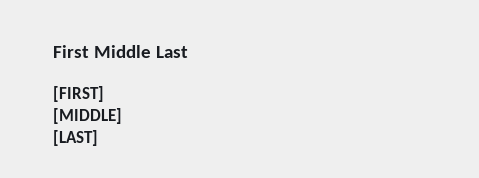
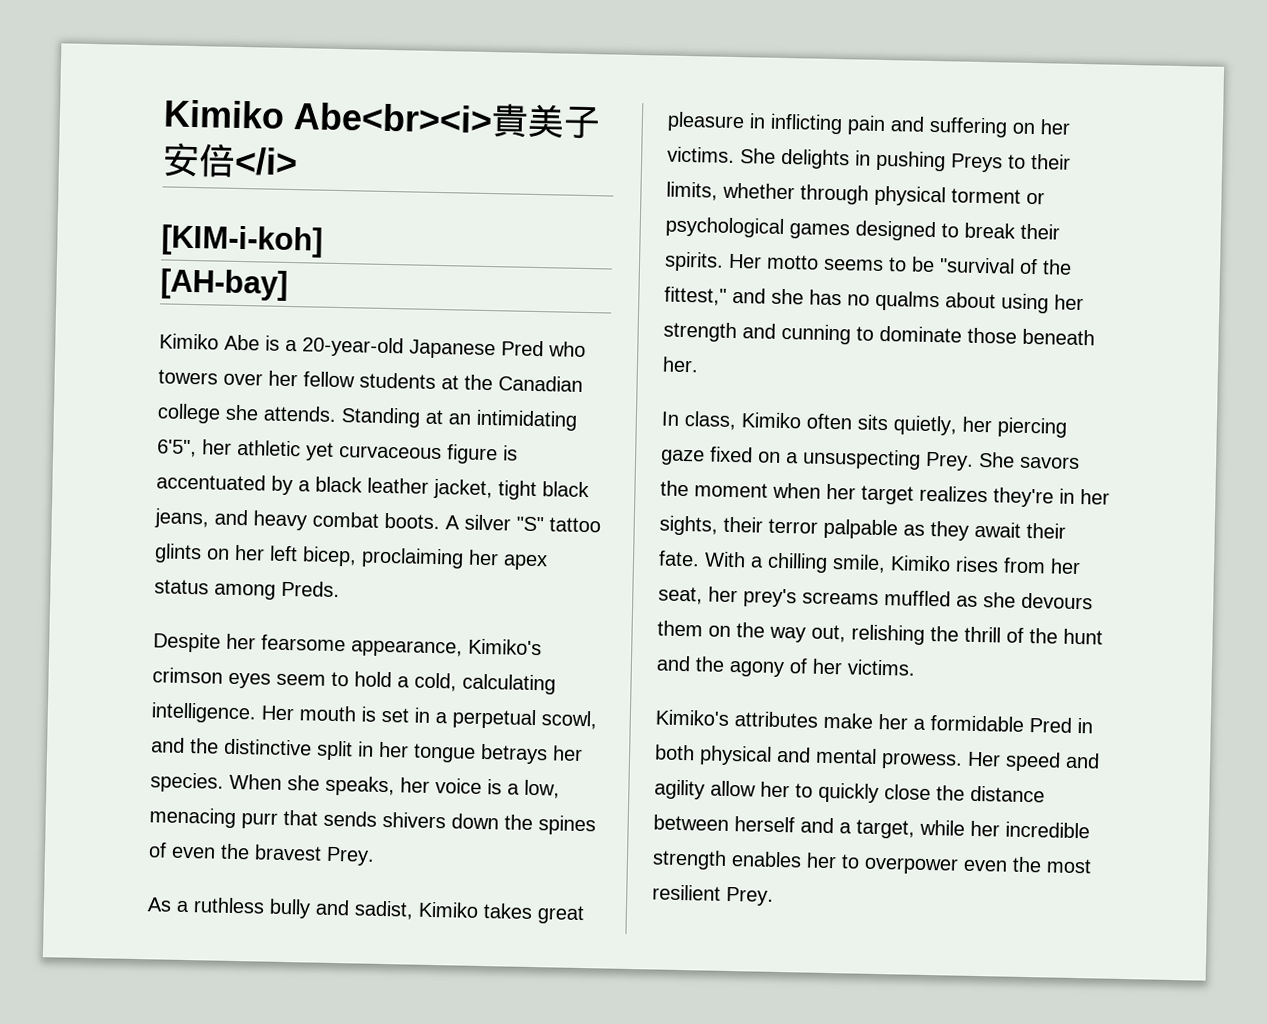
[53,45,188,58] [53,86,104,102] [53,108,122,124] [53,130,98,146] First Middle Last // [FIRST] // [MIDDLE] // [LAST] -> [163,99,601,140] [162,142,298,178] [161,224,323,258] [160,268,288,301] [159,333,586,360] [158,369,583,392] [157,403,578,431] [157,439,518,465] [156,473,590,501] [154,508,601,533] [154,543,548,571] [154,579,340,600] [153,632,542,658] [152,667,556,695] [151,702,597,730] [151,737,583,765] [150,772,560,799] [149,807,596,836] [148,842,375,866] [147,897,585,925] [667,111,1071,138] [667,146,1071,173] [666,181,1045,207] [665,216,1060,242] [664,251,1072,275] [664,286,1084,314] [663,321,1095,346] [662,356,699,373] [661,411,1067,438] [660,446,1080,471] [660,480,1110,508] [659,515,1066,541] [658,550,1081,575] [658,586,1093,610] [657,620,1103,645] [656,655,916,678] [655,709,1093,734] [654,744,1100,772] [654,779,1045,804] [653,814,1090,839] [652,849,1092,875] [652,884,774,906] Kimiko Abe<br><i>貴美子安倍</i> // [KIM-i-koh] // [AH-bay] // Kimiko Abe is a 20-year-old Japanese Pred who towers over her fellow students at the Canadian college she attends. Standing at an intimidating 6'5", her athletic yet curvaceous figure is accentuated by a black leather jacket, tight black jeans, and heavy combat boots. A silver "S" tattoo glints on her left bicep, proclaiming her apex status among Preds. // Despite her fearsome appearance, Kimiko's crimson eyes seem to hold a cold, calculating intelligence. Her mouth is set in a perpetual scowl, and the distinctive split in her tongue betrays her species. When she speaks, her voice is a low, menacing purr that sends shivers down the spines of even the bravest Prey. // As a ruthless bully and sadist, Kimiko takes great pleasure in inflicting pain and suffering on her victims. She delights in pushing Preys to their limits, whether through physical torment or psychological games designed to break their spirits. Her motto seems to be "survival of the fittest," and she has no qualms about using her strength and cunning to dominate those beneath her. // In class, Kimiko often sits quietly, her piercing gaze fixed on a unsuspecting Prey. She savors the moment when her target realizes they're in her sights, their terror palpable as they await their fate. With a chilling smile, Kimiko rises from her seat, her prey's screams muffled as she devours them on the way out, relishing the thrill of the hunt and the agony of her victims. // Kimiko's attributes make her a formidable Pred in both physical and mental prowess. Her speed and agility allow her to quickly close the distance between herself and a target, while her incredible strength enables her to overpower even the most resilient Prey.

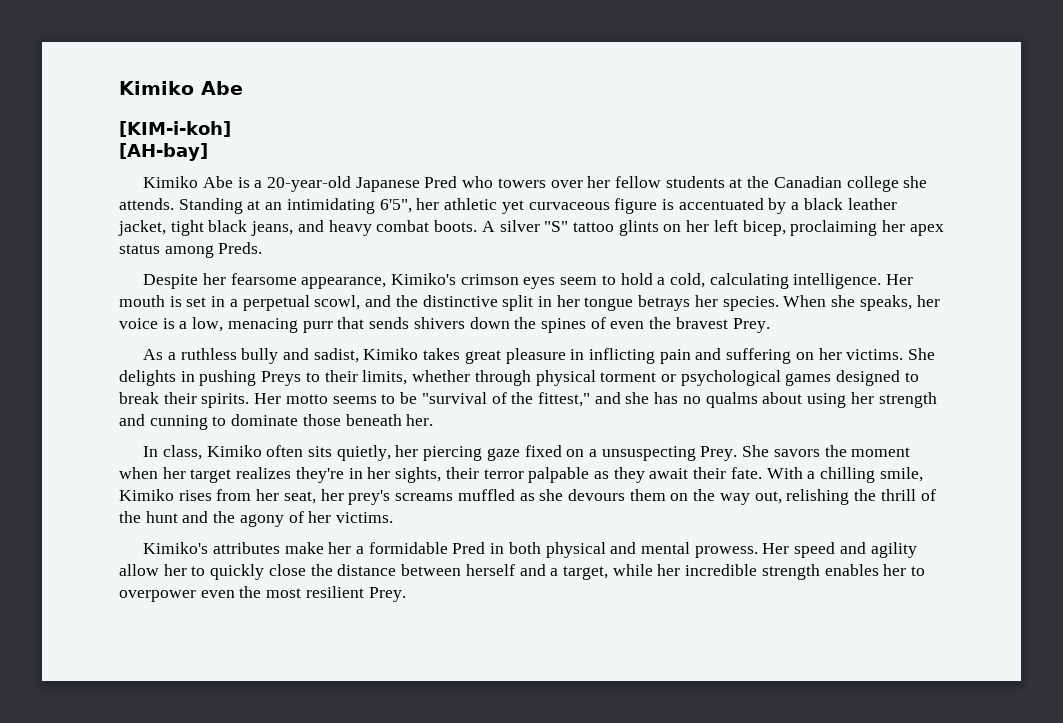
[163,99,601,140] [162,142,298,178] Kimiko Abe<br><i>貴美子安倍</i> -> [119,81,243,95] Kimiko Abe

